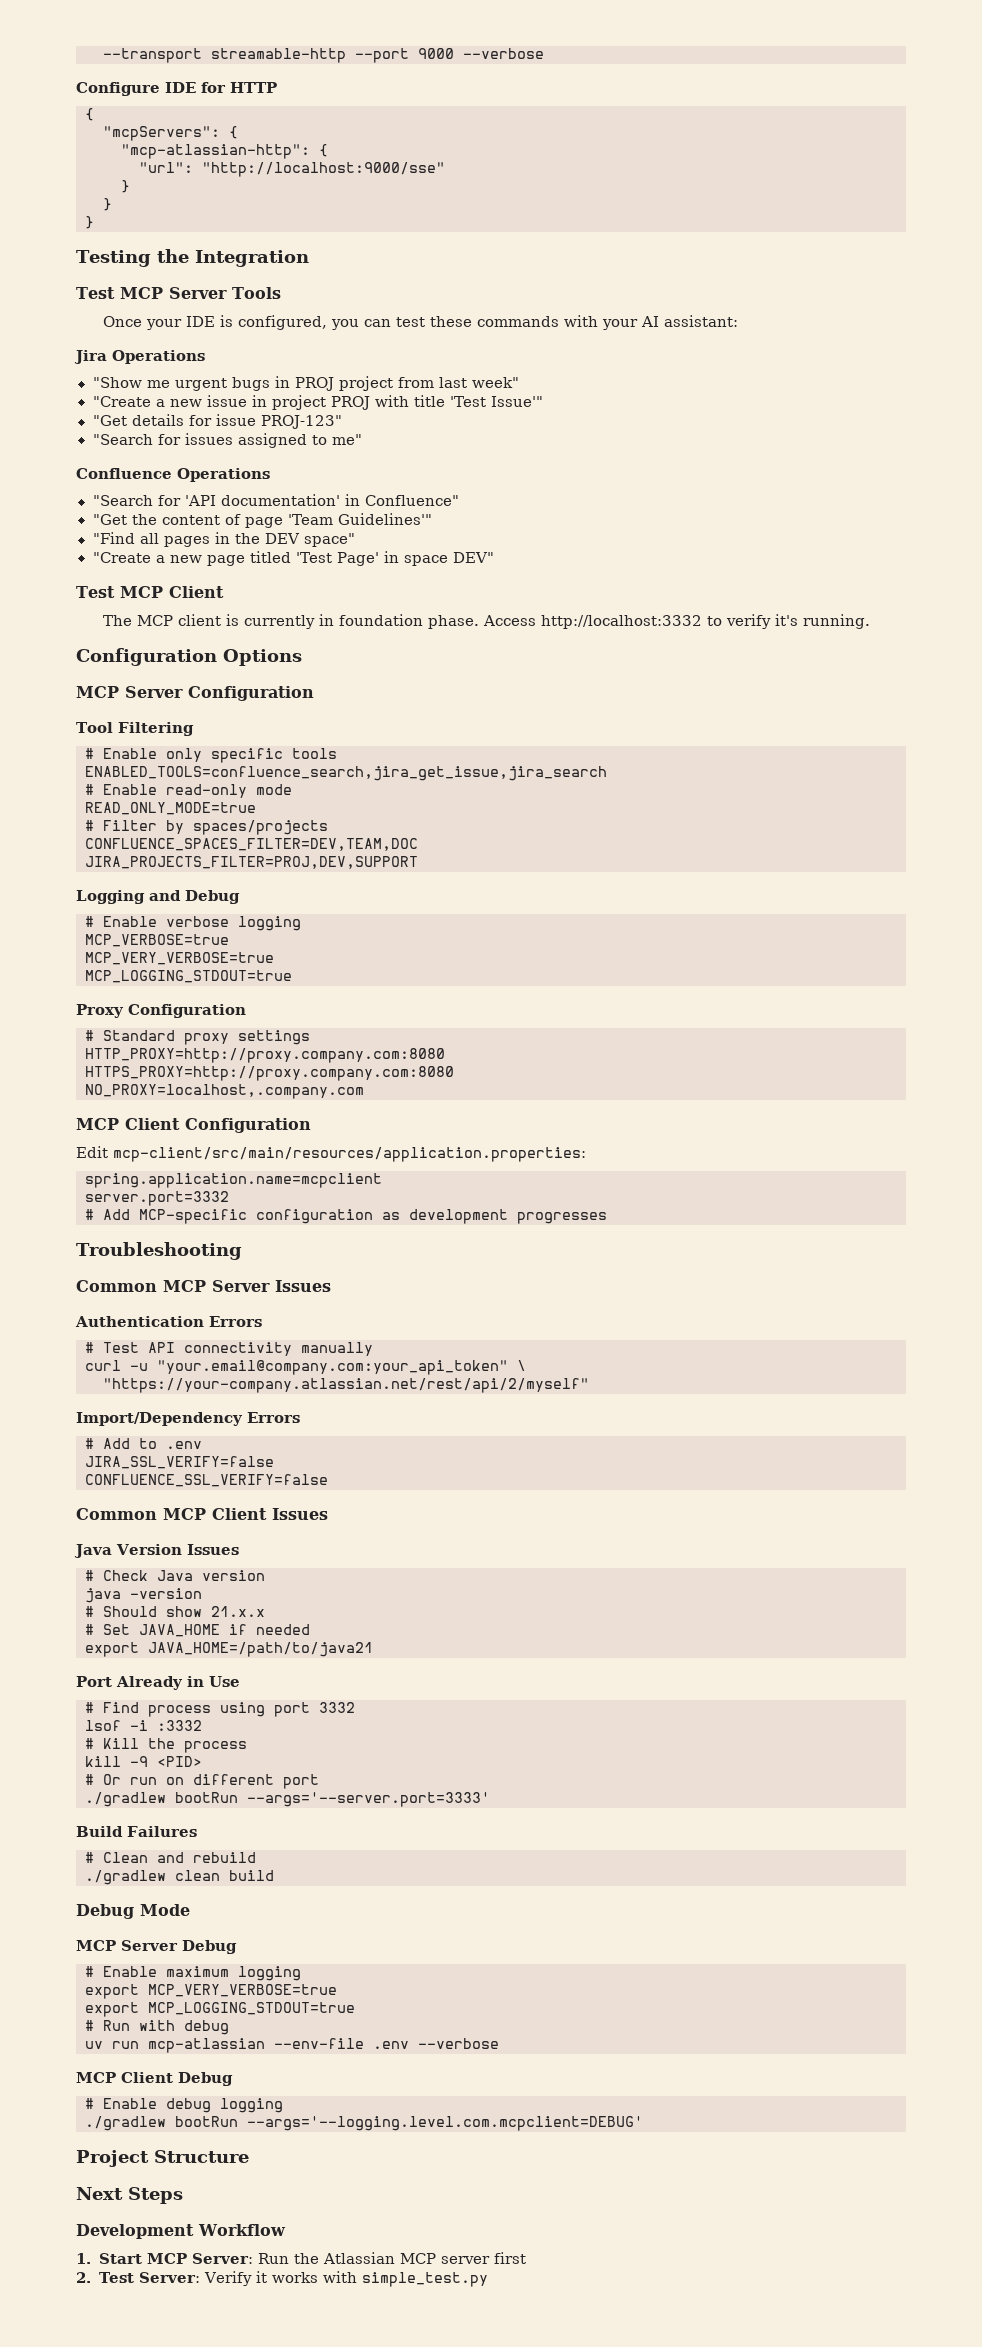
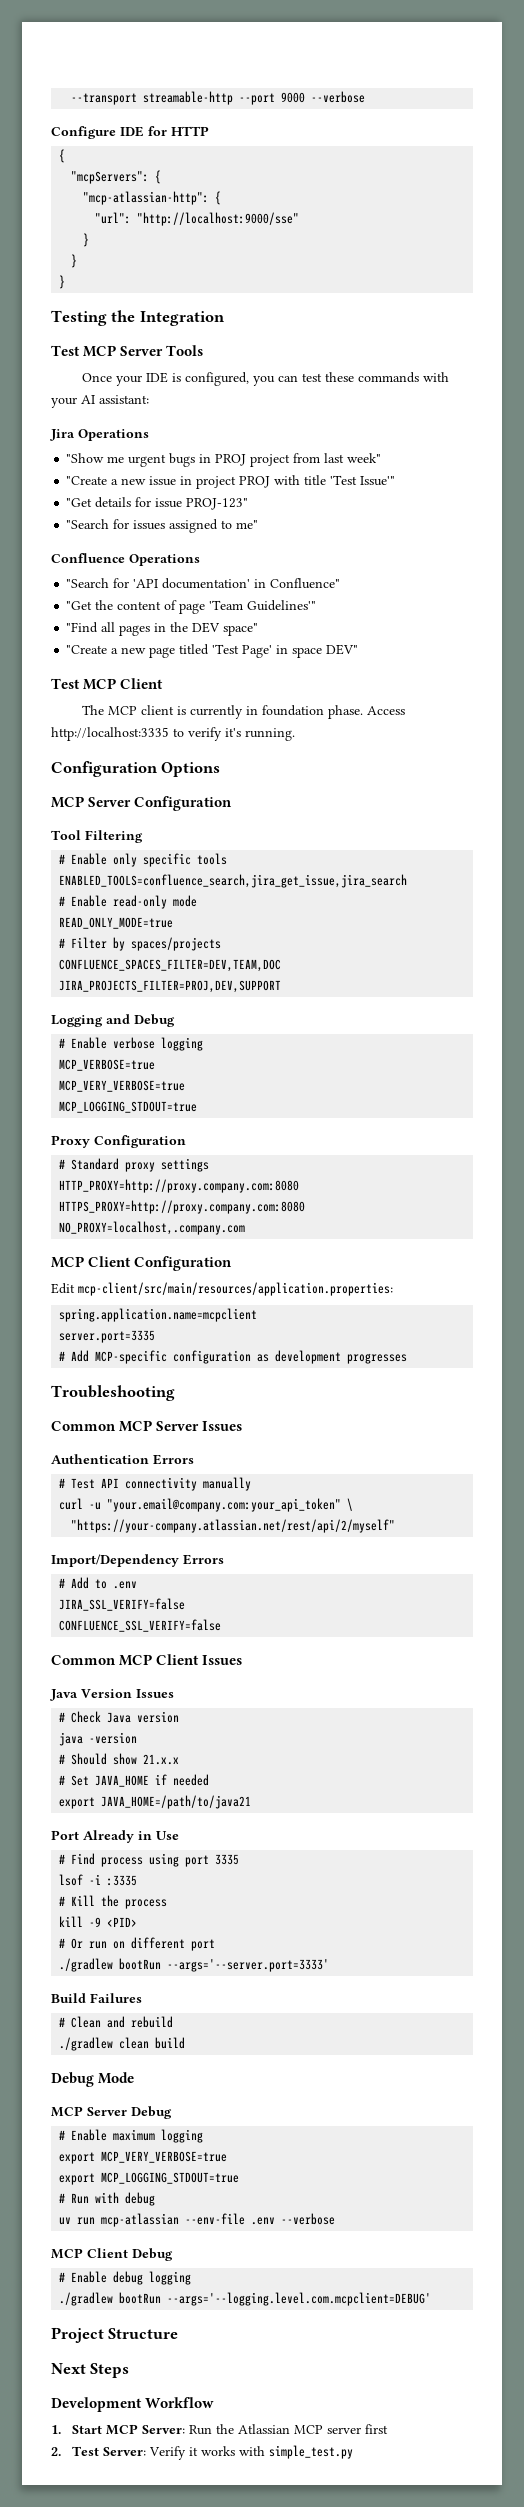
[540,615,702,629] http://localhost:3332 -> [51,727,169,741] http://localhost:3335
[85,1191,229,1206] server.port=3332 -> [59,1330,156,1343] server.port=3335
[319,1702,355,1713] 3332 -> [215,1854,240,1865] 3335
[157,1720,202,1731] :3332 -> [107,1875,138,1886] :3335

